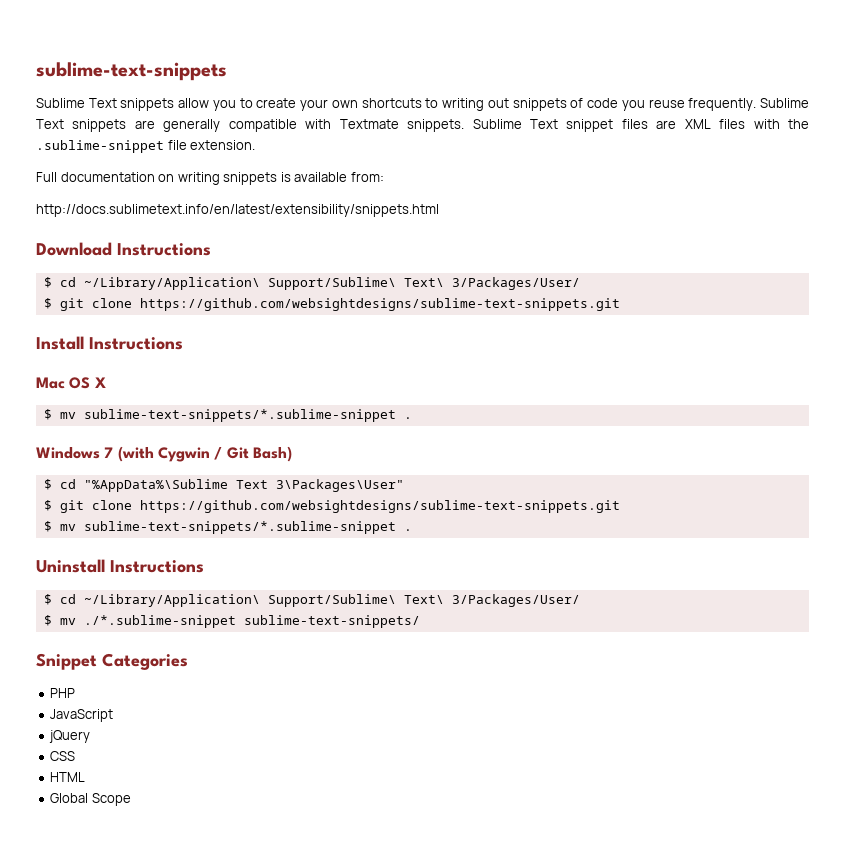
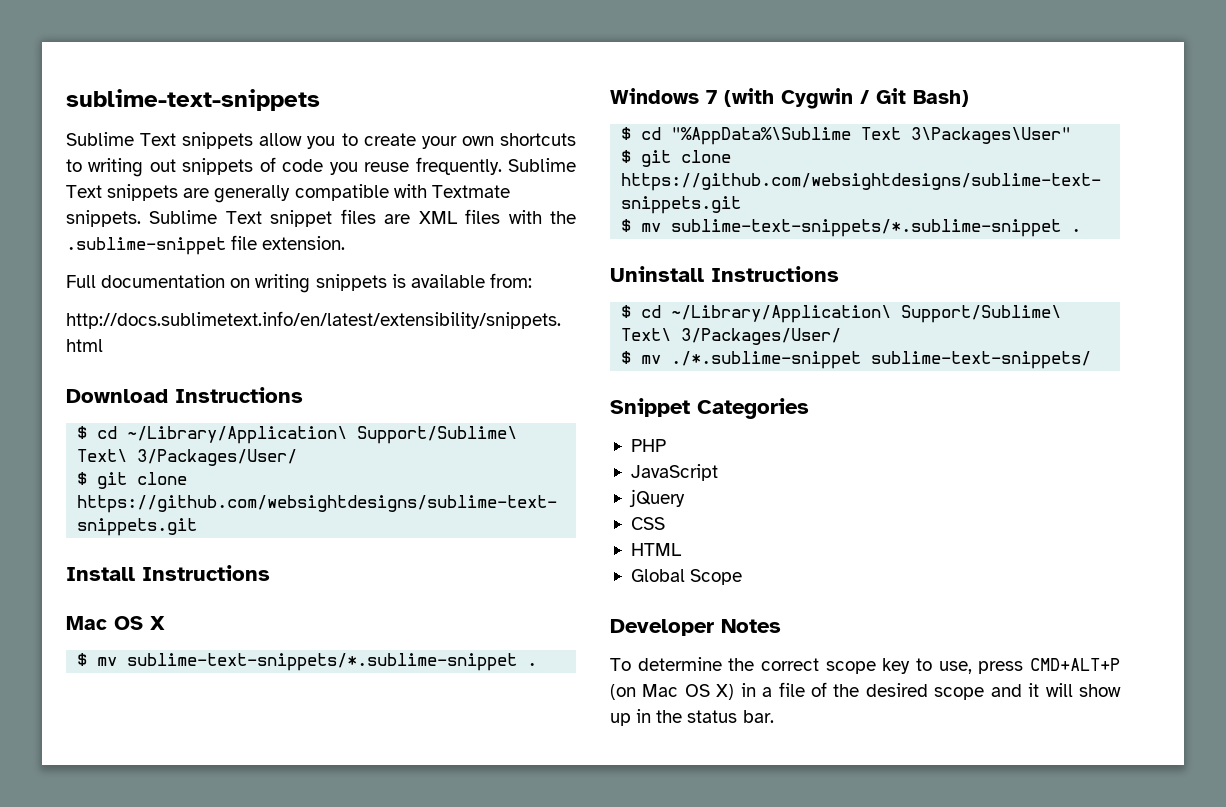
(131, 799) none -> [610,619,781,636] [610,657,1120,674] [610,682,1121,700] [610,709,774,726] // Developer Notes // To determine the correct scope key to use, press CMD+ALT+P (on Mac OS X) in a file of the desired scope and it will show up in the status bar.

